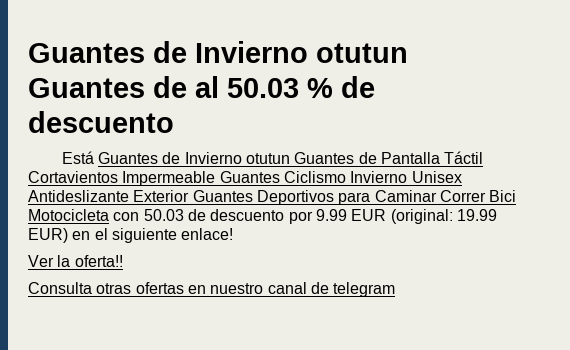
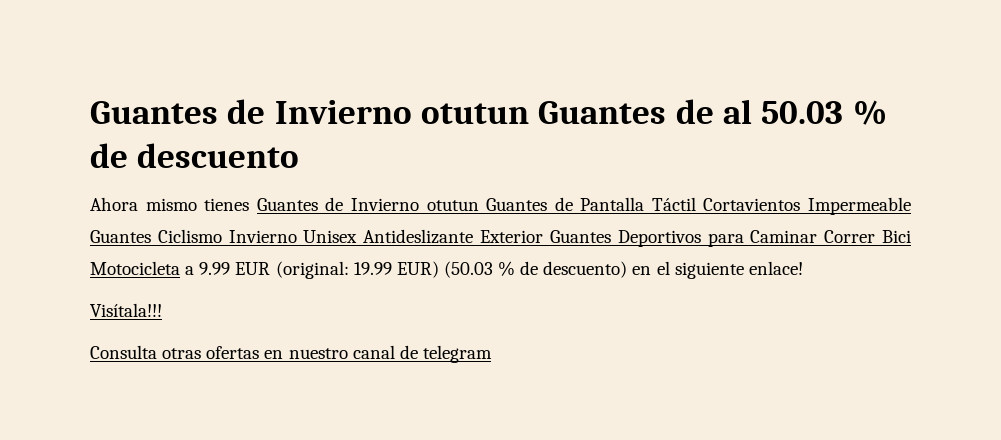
[61,151,94,164] Está -> [90,197,250,211] Ahora mismo tienes
[113,209,313,224] con 50.03 de descuento por -> [185,266,195,275] a
(68, 235) none -> [443,261,628,278] (50.03 % de descuento)
[28,255,123,267] Ver la oferta!! -> [90,303,162,317] Visítala!!!

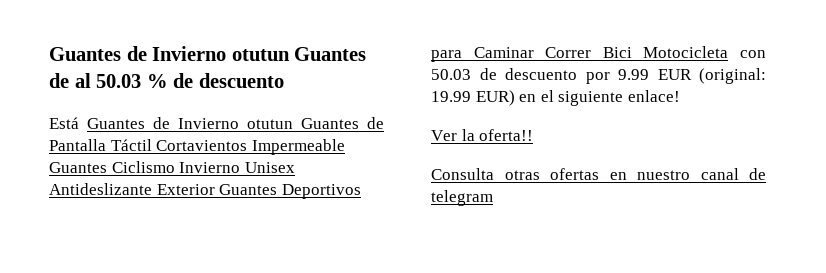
[90,197,250,211] Ahora mismo tienes -> [49,117,79,129] Está
[185,266,195,275] a -> [740,50,766,58] [431,68,610,84] con 50.03 de descuento por
[443,261,628,278] (50.03 % de descuento) -> (515, 98) none
[90,303,162,317] Visítala!!! -> [431,129,534,141] Ver la oferta!!

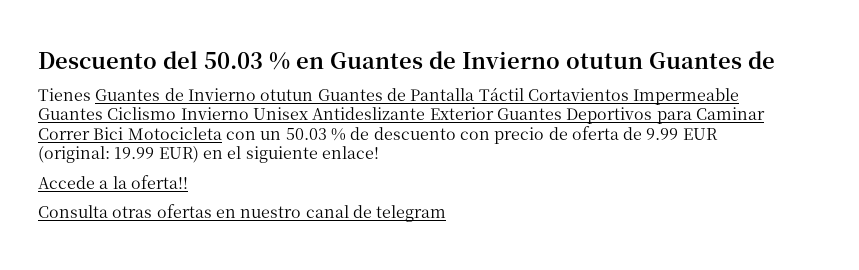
[49,46,367,61] [49,73,284,88] [49,117,79,129] Guantes de Invierno otutun Guantes de al 50.03 % de descuento // Está -> [38,51,775,70] [38,88,91,101] Descuento del 50.03 % en Guantes de Invierno otutun Guantes de // Tienes
[431,68,610,84] 50.03 de descuento por -> [260,126,643,144] un 50.03 % de descuento con precio de oferta de
[431,130,457,141] Ver -> [38,176,109,189] Accede a

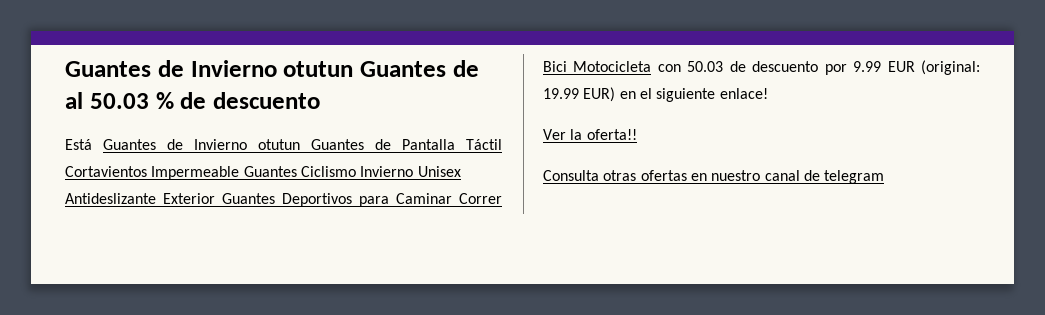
[38,51,775,70] [38,88,91,101] Descuento del 50.03 % en Guantes de Invierno otutun Guantes de // Tienes -> [65,60,479,77] [65,92,320,109] [65,139,92,150] Guantes de Invierno otutun Guantes de al 50.03 % de descuento // Está
[260,126,643,144] un 50.03 % de descuento con precio de oferta de -> [687,61,847,75] 50.03 de descuento por
[38,176,109,189] Accede a -> [543,129,566,140] Ver

